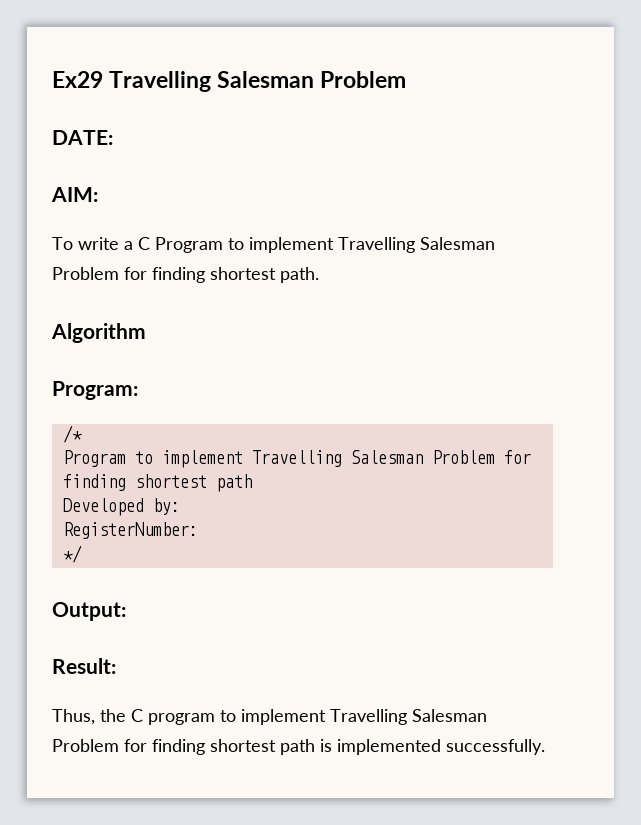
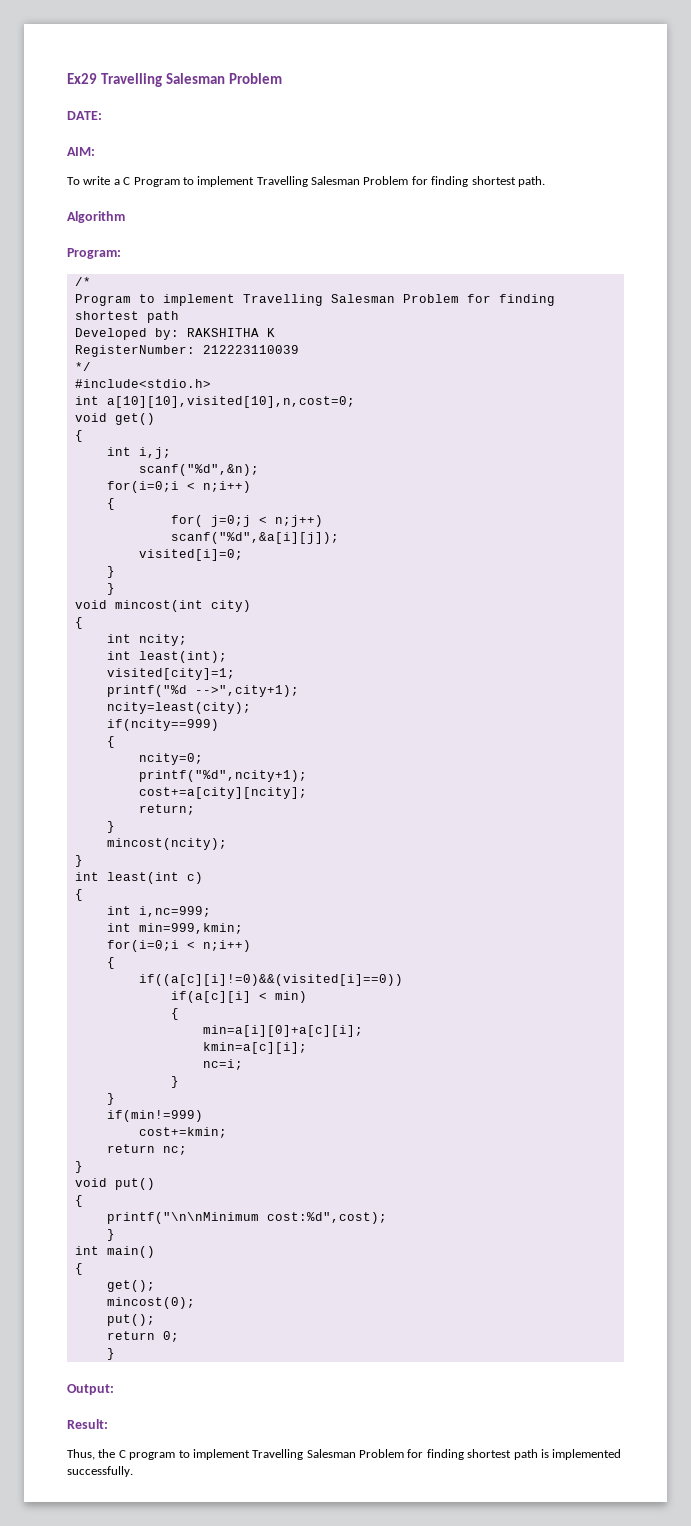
(180, 506) none -> [186,328,275,337] RAKSHITHA K
(198, 530) none -> [202,345,299,354] 212223110039
(82, 554) none -> [74,379,211,388] [74,396,355,408] [74,413,155,425] [74,430,83,442] [106,447,171,459] [138,464,259,476] [106,481,251,493] [106,498,115,510] [170,515,323,527] [170,532,339,544] [138,549,243,561] [106,566,115,578] [106,583,115,595] [74,600,251,612] [74,617,83,629] [106,634,187,646] [106,651,227,663] [106,668,235,680] [106,685,299,697] [106,702,251,714] [106,719,219,731] [106,736,115,748] [138,753,203,765] [138,770,307,782] [138,787,307,799] [138,804,195,815] [106,821,115,833] [106,838,227,850] [74,855,83,867] [74,872,203,884] [74,889,83,901] [106,906,211,917] [106,923,243,934] [106,940,251,952] [106,957,115,969] [138,974,403,986] [170,991,307,1003] [170,1008,179,1020] [202,1025,363,1037] [202,1042,307,1054] [202,1059,243,1070] [170,1076,179,1088] [106,1093,115,1105] [106,1110,203,1122] [138,1127,227,1138] [106,1144,187,1155] [74,1161,83,1173] [74,1178,155,1190] [74,1195,83,1207] [106,1212,387,1224] [106,1229,115,1241] [74,1246,155,1258] [74,1263,83,1275] [106,1280,155,1292] [106,1297,195,1309] [106,1314,155,1326] [106,1331,179,1342] [106,1348,115,1360] // #include<stdio.h> // int a[10][10],visited[10],n,cost=0; // void get() // { // int i,j; // scanf("%d",&n); // for(i=0;i < n;i++) // { // for( j=0;j < n;j++) // scanf("%d",&a[i][j]); // visited[i]=0; // } // } // void mincost(int city) // { // int ncity; // int least(int); // visited[city]=1; // printf("%d -->",city+1); // ncity=least(city); // if(ncity==999) // { // ncity=0; // printf("%d",ncity+1); // cost+=a[city][ncity]; // return; // } // mincost(ncity); // } // int least(int c) // { // int i,nc=999; // int min=999,kmin; // for(i=0;i < n;i++) // { // if((a[c][i]!=0)&&(visited[i]==0)) // if(a[c][i] < min) // { // min=a[i][0]+a[c][i]; // kmin=a[c][i]; // nc=i; // } // } // if(min!=999) // cost+=kmin; // return nc; // } // void put() // { // printf("\n\nMinimum cost:%d",cost); // } // int main() // { // get(); // mincost(0); // put(); // return 0; // }

